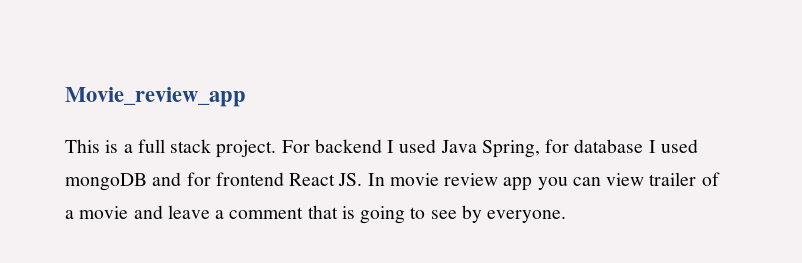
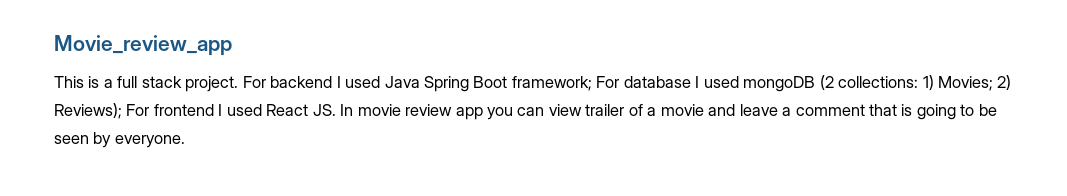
[481,139,698,158] [65,172,284,191] Spring, for database I used mongoDB and for frontend -> [424,75,1012,92] [54,103,262,119] Spring Boot framework; For database I used mongoDB (2 collections: 1) Movies; 2) Reviews); For frontend I used
[430,210,457,219] see -> [978,104,997,116] [54,135,89,144] be seen

